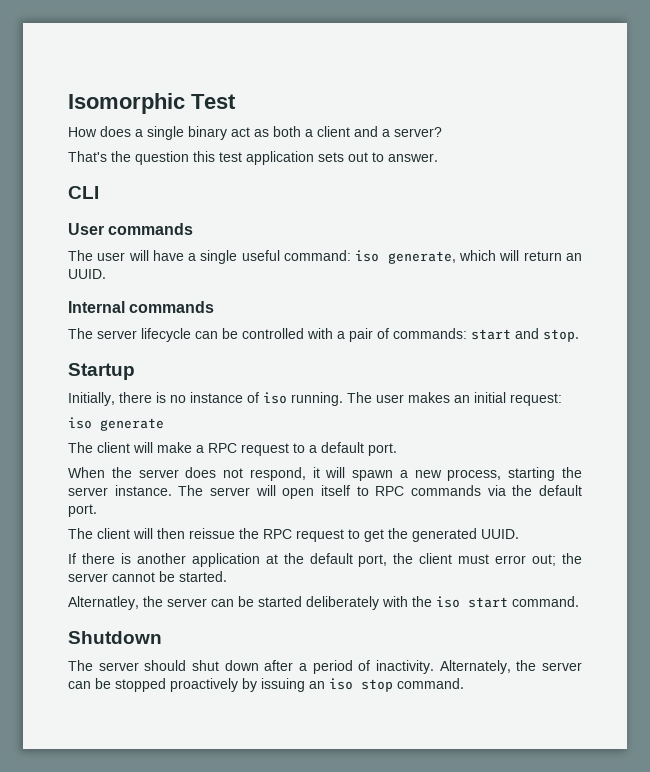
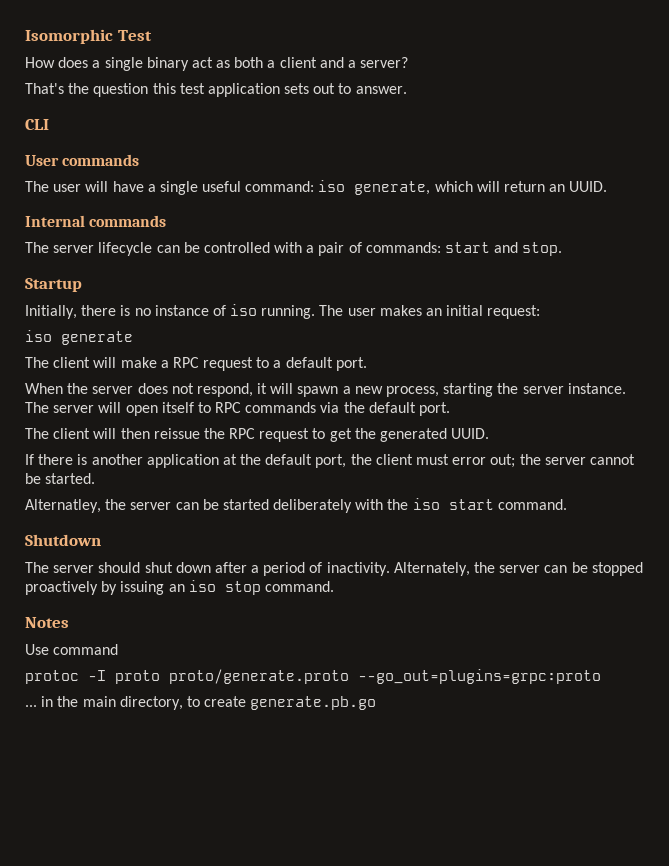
(464, 683) none -> [25,617,69,628] [25,644,119,655] [25,669,601,684] [25,696,377,710] // Notes // Use command // protoc -I proto proto/generate.proto --go_out=plugins=grpc:proto // ... in the main directory, to create generate.pb.go

